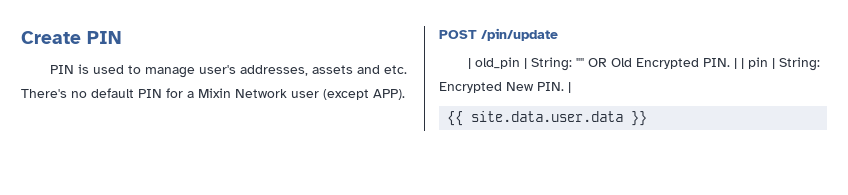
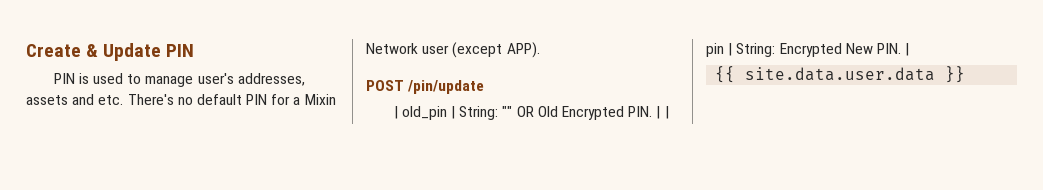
(81, 37) none -> [86,43,162,61] & Update

